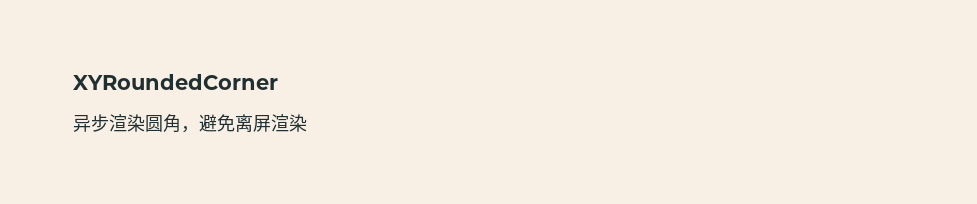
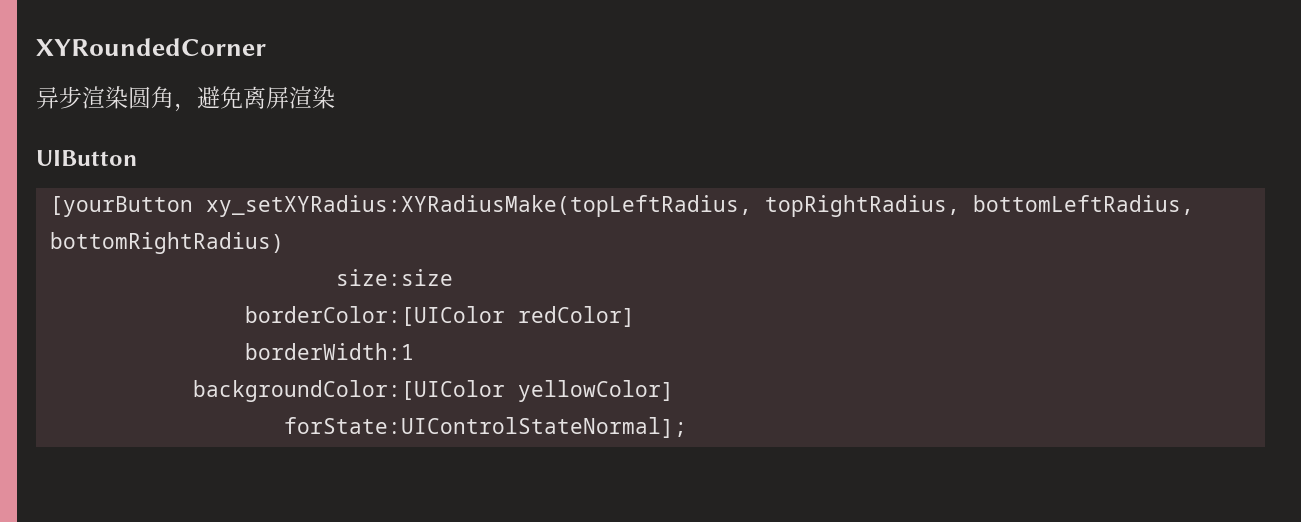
(307, 123) none -> [36,150,137,166] [49,195,1194,217] [49,232,284,254] [335,269,453,286] [244,306,635,327] [244,343,414,360] [192,380,674,402] [283,417,687,438] // UIButton // [yourButton xy_setXYRadius:XYRadiusMake(topLeftRadius, topRightRadius, bottomLeftRadius, bottomRightRadius) // size:size // borderColor:[UIColor redColor] // borderWidth:1 // backgroundColor:[UIColor yellowColor] // forState:UIControlStateNormal];

